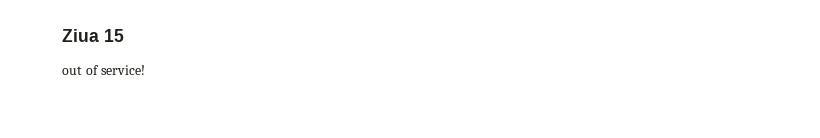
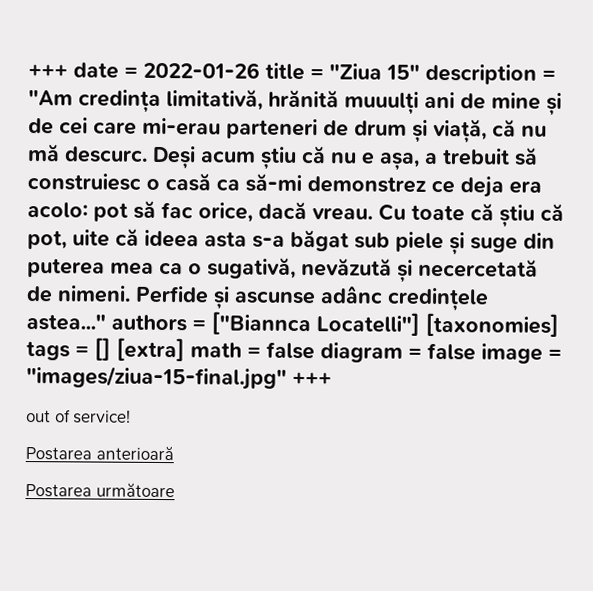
[62,29,124,42] Ziua 15 -> [28,61,556,85] [28,89,562,116] [28,117,547,144] [27,144,538,171] [27,173,542,198] [27,200,564,228] [27,228,555,256] [27,257,538,283] [26,285,489,312] [26,311,559,337] [26,337,562,364] [26,366,332,390] +++ date = 2022-01-26 title = "Ziua 15" description = "Am credința limitativă, hrănită muuulți ani de mine și de cei care mi-erau parteneri de drum și viață, că nu mă descurc. Deși acum știu că nu e așa, a trebuit să construiesc o casă ca să-mi demonstrez ce deja era acolo: pot să fac orice, dacă vreau. Cu toate că știu că pot, uite că ideea asta s-a băgat sub piele și suge din puterea mea ca o sugativă, nevăzută și necercetată de nimeni. Perfide și ascunse adânc credințele astea..." authors = ["Biannca Locatelli"] [taxonomies] tags = [] [extra] math = false diagram = false image = "images/ziua-15-final.jpg" +++
(145, 70) none -> [25,445,174,461] [25,482,175,498] // Postarea anterioară // Postarea următoare

